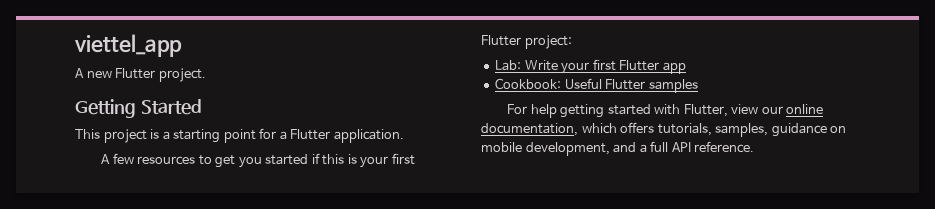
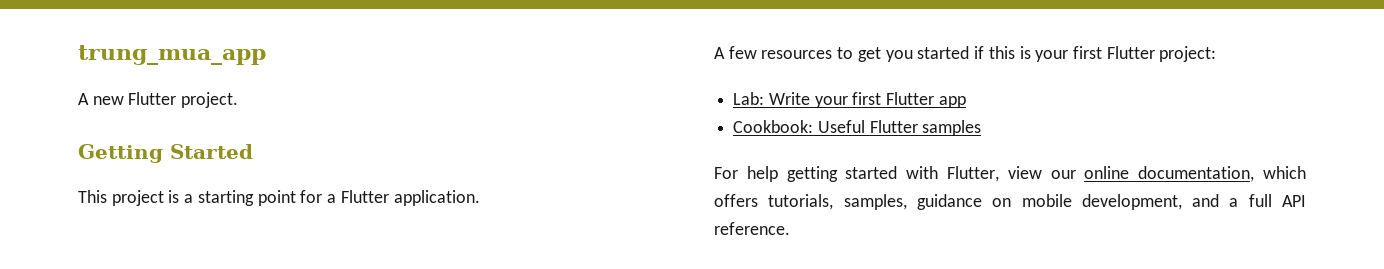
[74,34,182,57] viettel_app -> [78,45,266,65] trung_mua_app

